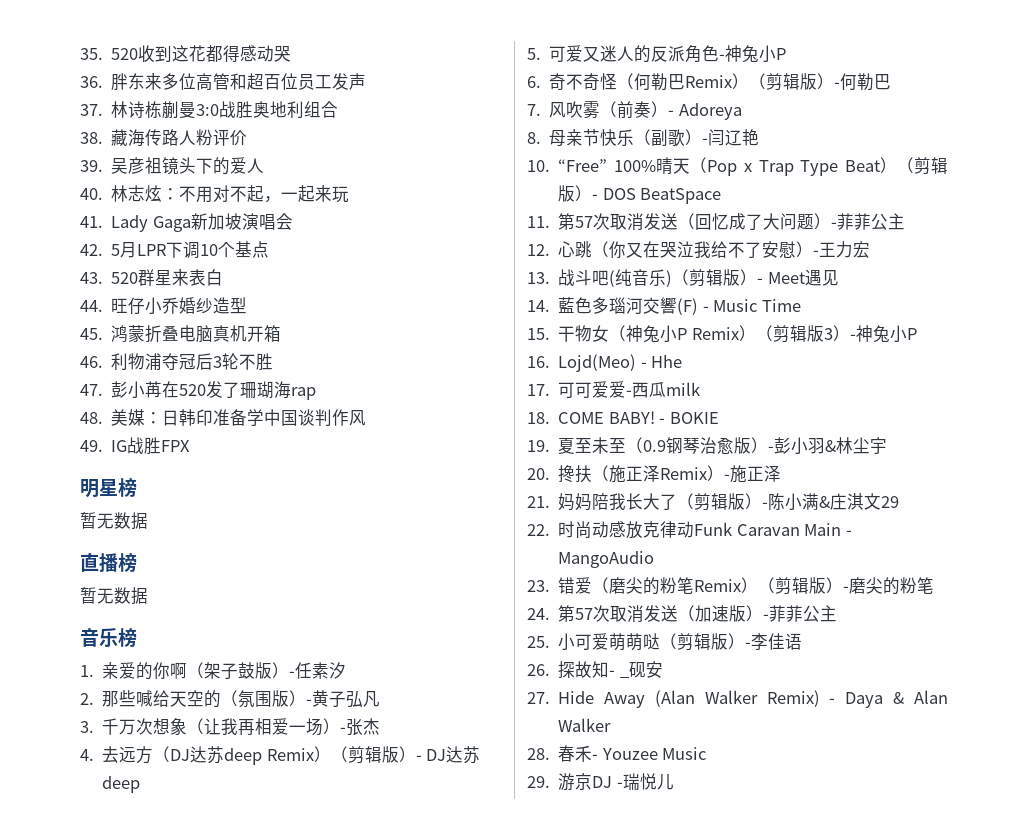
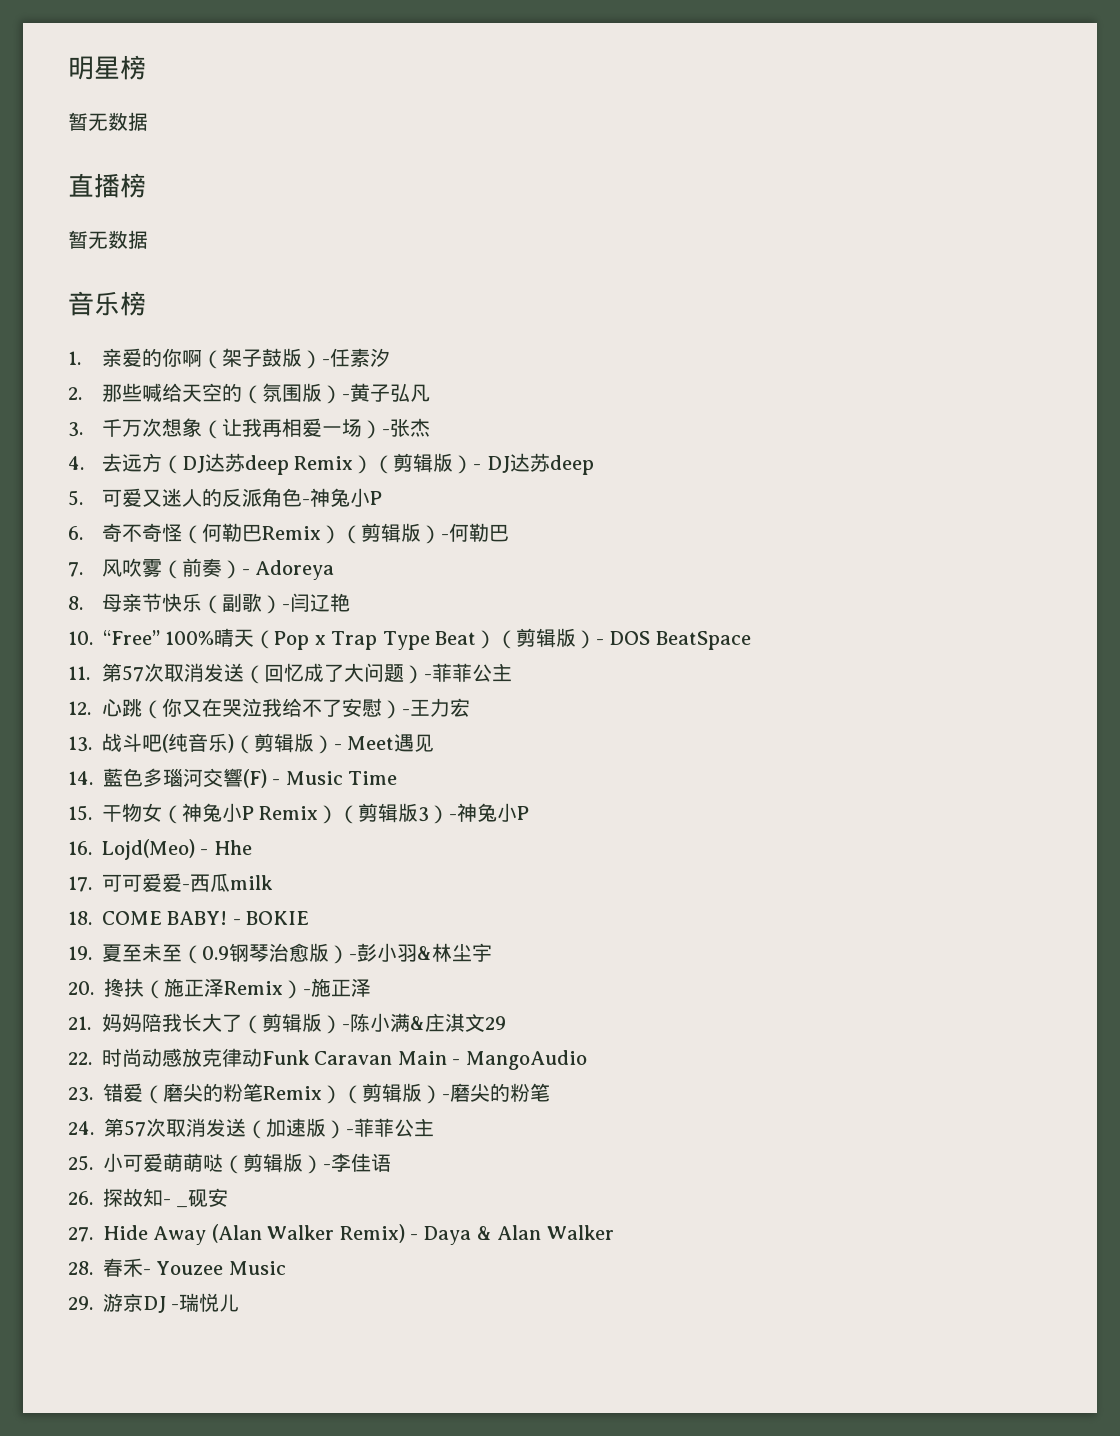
[80,45,292,63] [80,73,367,91] [80,101,339,119] [80,129,248,147] [80,157,265,175] [80,185,350,203] [80,213,293,232] [80,241,270,259] [80,269,224,286] [80,297,248,315] [80,325,282,343] [80,353,274,371] [80,381,317,400] [80,409,367,426] [80,437,191,455] 35. 520收到这花都得感动哭 // 36.胖东来多位高管和超百位员工发声 // 37.林诗栋蒯曼3:0战胜奥地利组合 // 38.藏海传路人粉评价 // 39.吴彦祖镜头下的爱人 // 40.林志炫：不用对不起，一起来玩 // 41. Lady Gaga新加坡演唱会 // 42. 5月LPR下调10个基点 // 43. 520群星来表白 // 44.旺仔小乔婚纱造型 // 45.鸿蒙折叠电脑真机开箱 // 46.利物浦夺冠后3轮不胜 // 47.彭小苒在520发了珊瑚海rap // 48.美媒：日韩印准备学中国谈判作风 // 49. IG战胜FPX // -> (68, 68) none

